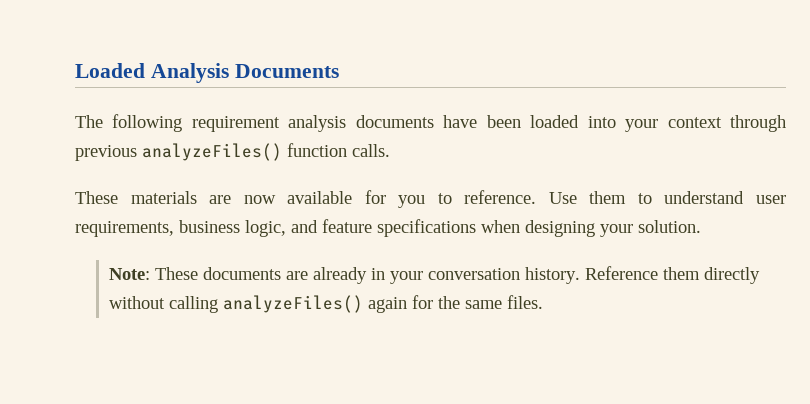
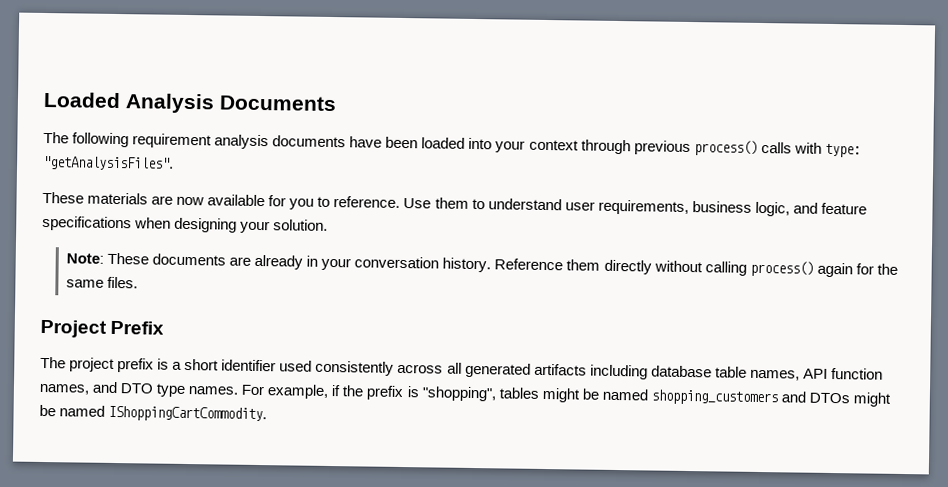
[142,143,390,161] analyzeFiles() function calls. -> [693,140,861,158] [42,155,174,171] process() calls with type: "getAnalysisFiles".
[223,295,364,313] analyzeFiles() -> [749,260,814,277] process()
(544, 302) none -> [40,319,165,338] [40,356,883,381] [39,381,891,407] [39,404,268,423] // Project Prefix // The project prefix is a short identifier used consistently across all generated artifacts including database table names, API function names, and DTO type names. For example, if the prefix is "shopping", tables might be named shopping_customers and DTOs might be named IShoppingCartCommodity.

